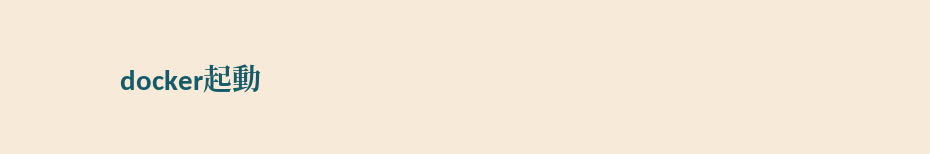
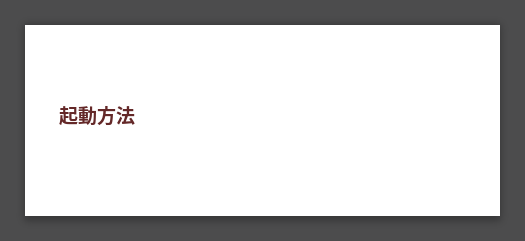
[120,64,261,93] docker起動 -> [59,105,135,126] 起動方法

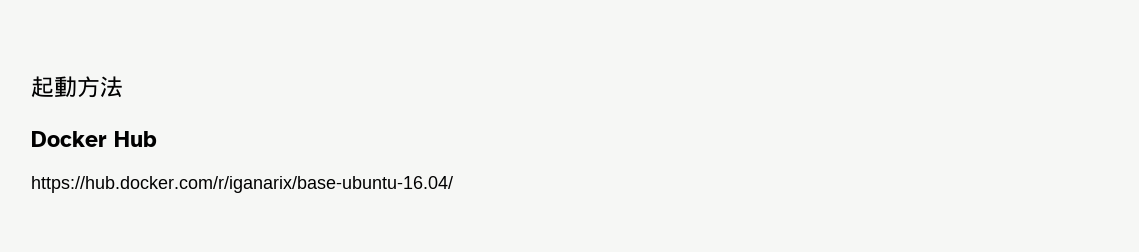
(135, 115) none -> [31,131,157,147] [31,176,453,193] // Docker Hub // https://hub.docker.com/r/iganarix/base-ubuntu-16.04/

